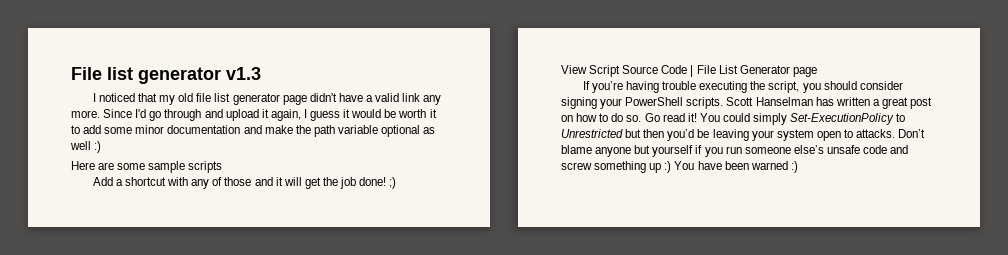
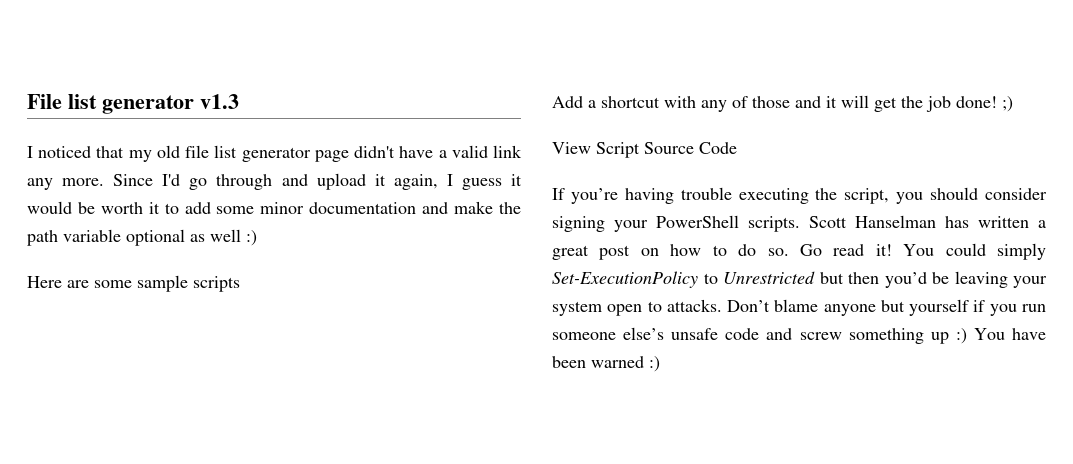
[690,65,817,77] | File List Generator page -> (737, 148) none

